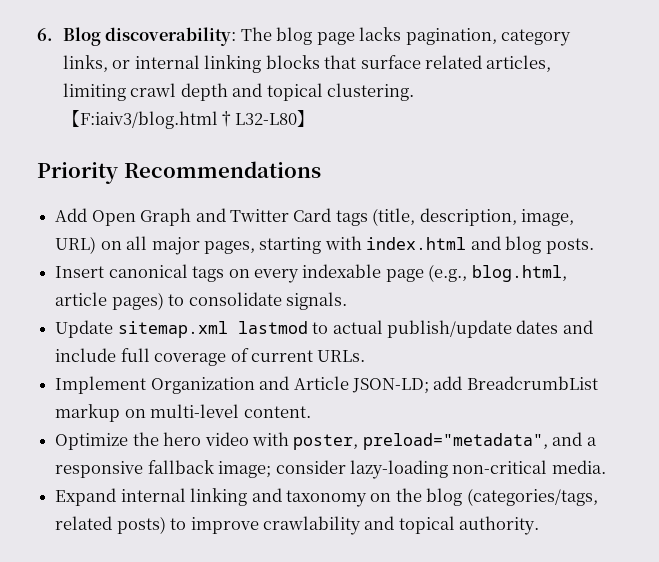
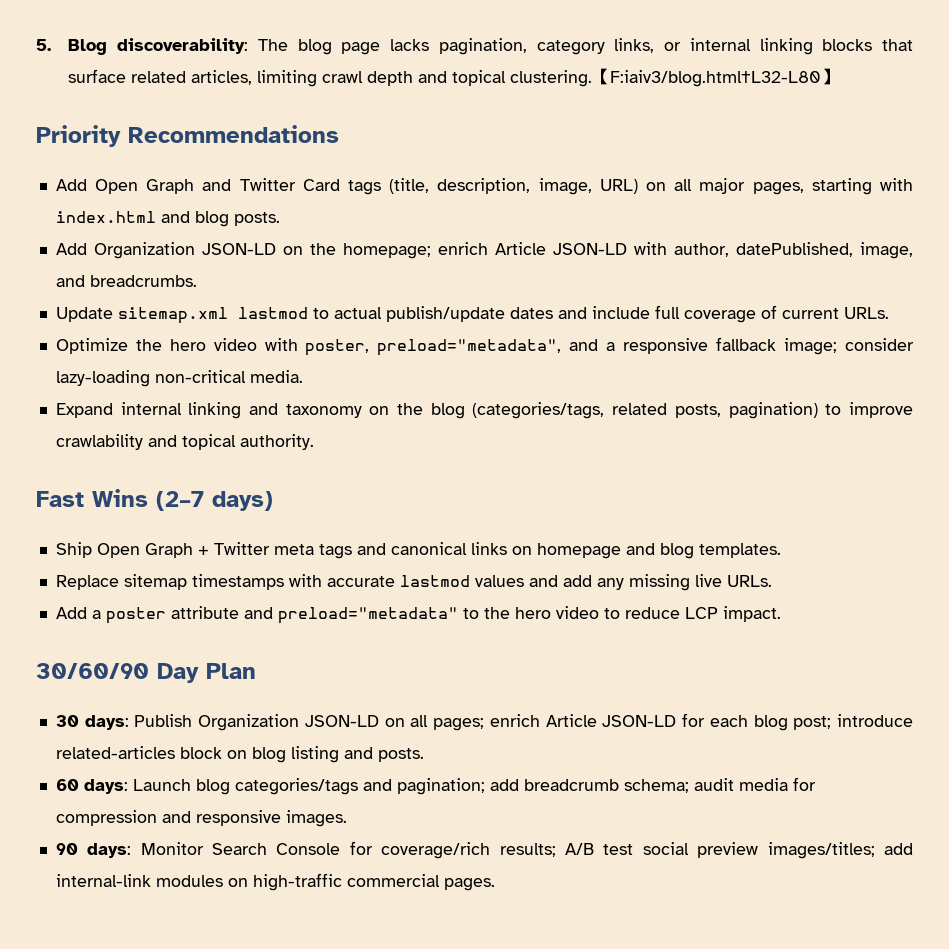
[37,28,53,41] 6. -> [36,39,51,51] 5.
[55,264,567,283] [55,292,347,310] Insert canonical tags on every indexable page (e.g., blog.html, article pages) to consolidate signals. -> [55,242,913,259] [55,275,197,287] Add Organization JSON-LD on the homepage; enrich Article JSON-LD with author, datePublished, image, and breadcrumbs.
[55,376,598,394] [55,404,311,422] // Implement Organization and Article JSON-LD; add BreadcrumbList markup on multi-level content. -> (889, 313) none
[116,516,166,534] posts) -> [674,402,818,419] posts, pagination)
(540, 525) none -> [36,489,273,511] [55,542,781,559] [55,574,772,591] [55,606,781,624] [36,663,256,683] [55,713,913,731] [55,746,424,763] [55,777,816,795] [55,810,347,827] [55,841,913,859] [55,873,495,891] // Fast Wins (2–7 days) // Ship Open Graph + Twitter meta tags and canonical links on homepage and blog templates. // Replace sitemap timestamps with accurate lastmod values and add any missing live URLs. // Add a poster attribute and preload="metadata" to the hero video to reduce LCP impact. // 30/60/90 Day Plan // 30 days: Publish Organization JSON-LD on all pages; enrich Article JSON-LD for each blog post; introduce related-articles block on blog listing and posts. // 60 days: Launch blog categories/tags and pagination; add breadcrumb schema; audit media for compression and responsive images. // 90 days: Monitor Search Console for coverage/rich results; A/B test social preview images/titles; add internal-link modules on high-traffic commercial pages.

